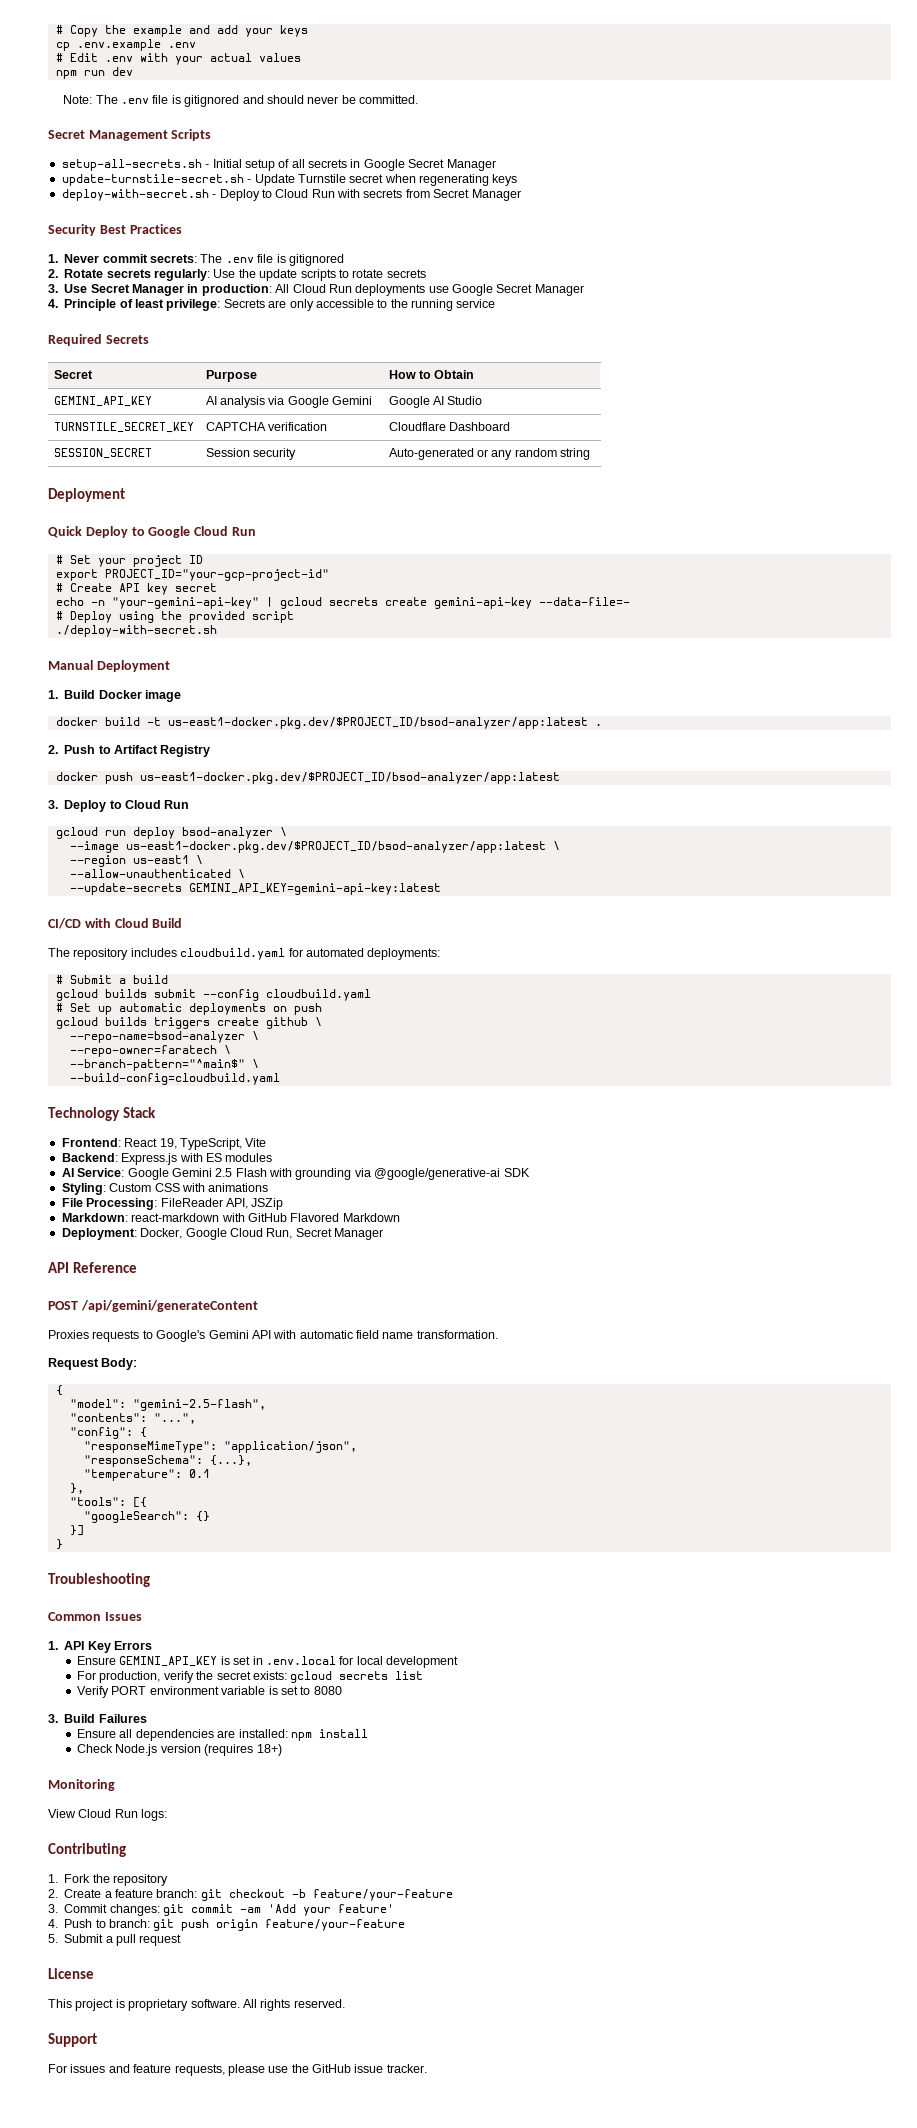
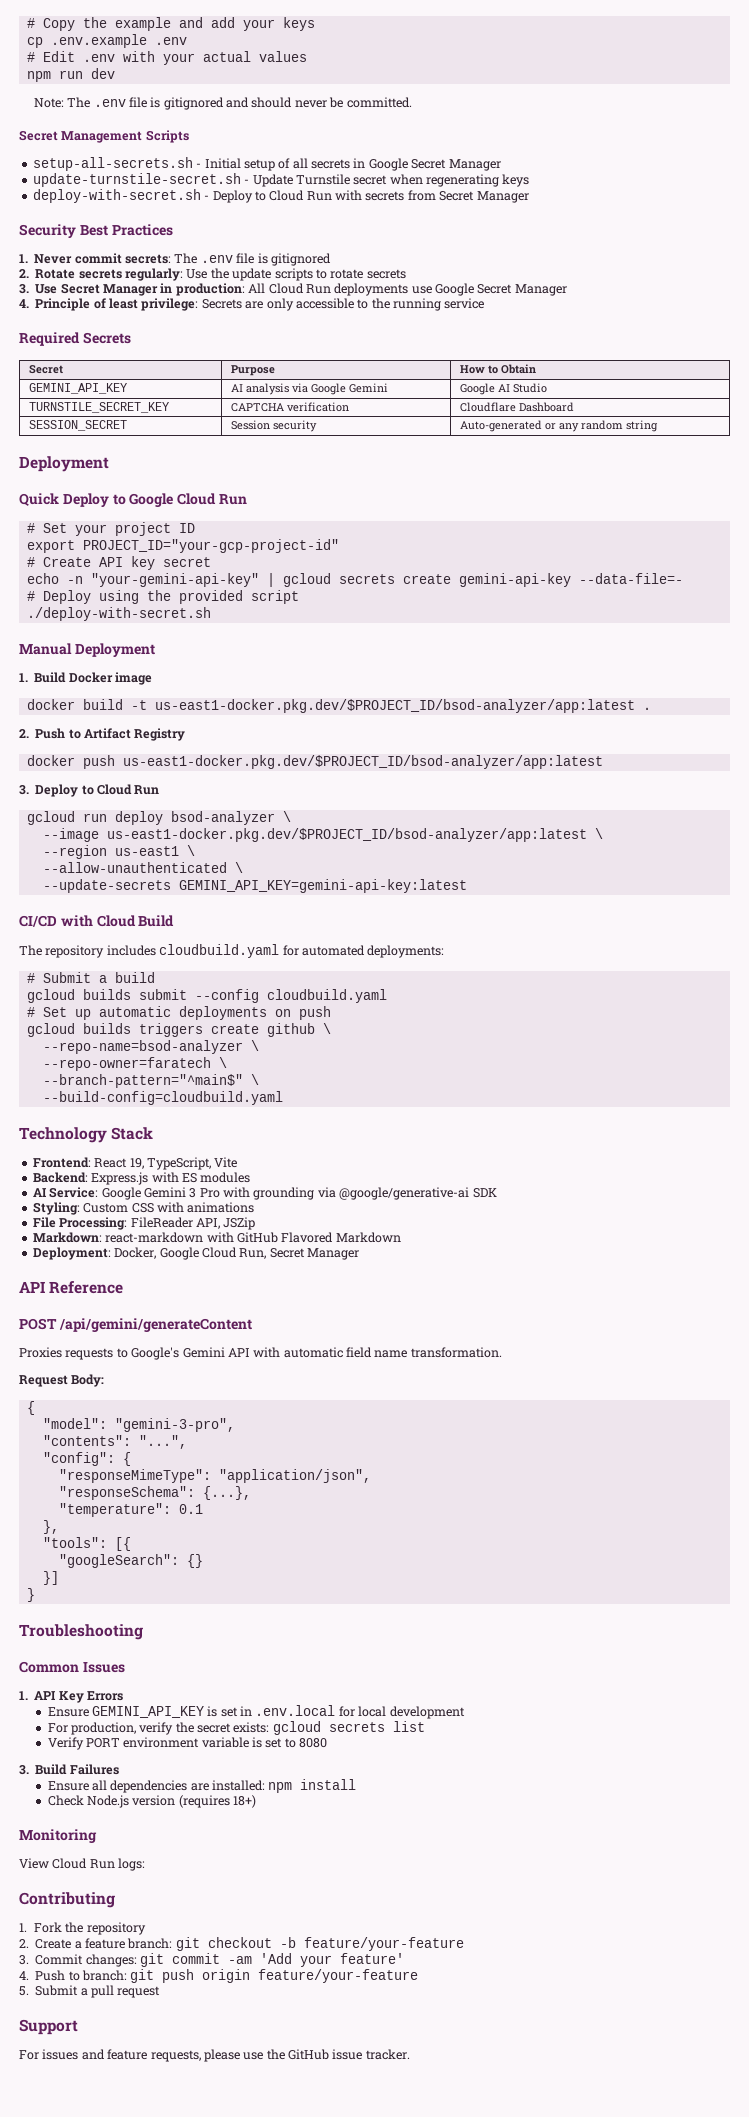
[215,1168,267,1177] 2.5 Flash -> [189,1188,220,1198] 3 Pro
[132,1399,266,1411] "gemini-2.5-flash", -> [114,1418,235,1432] "gemini-3-pro",
[48,1968,94,1979] [48,1999,345,2011] // License // This project is proprietary software. All rights reserved. -> (161, 1992) none

